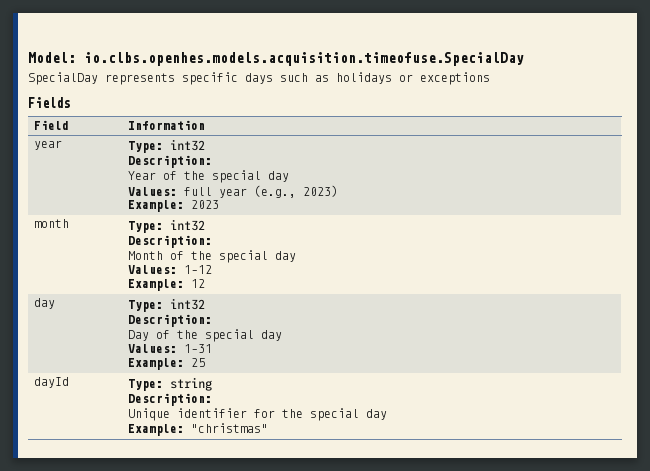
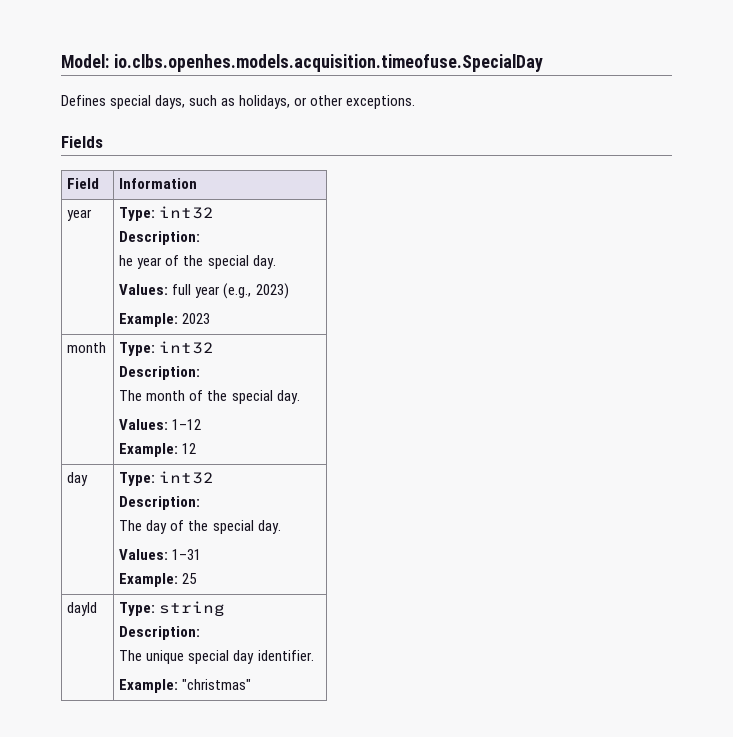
[28,72,490,85] SpecialDay represents specific days such as holidays or exceptions -> [61,95,416,109] Defines special days, such as holidays, or other exceptions.
[128,170,290,183] Year of the special day -> [119,255,276,269] he year of the special day.
[128,250,297,263] Month of the special day -> [119,390,300,404] The month of the special day.
[128,329,283,342] Day of the special day -> [119,520,281,534] The day of the special day.
[128,408,388,421] Unique identifier for the special day -> [119,650,314,664] The unique special day identifier.

